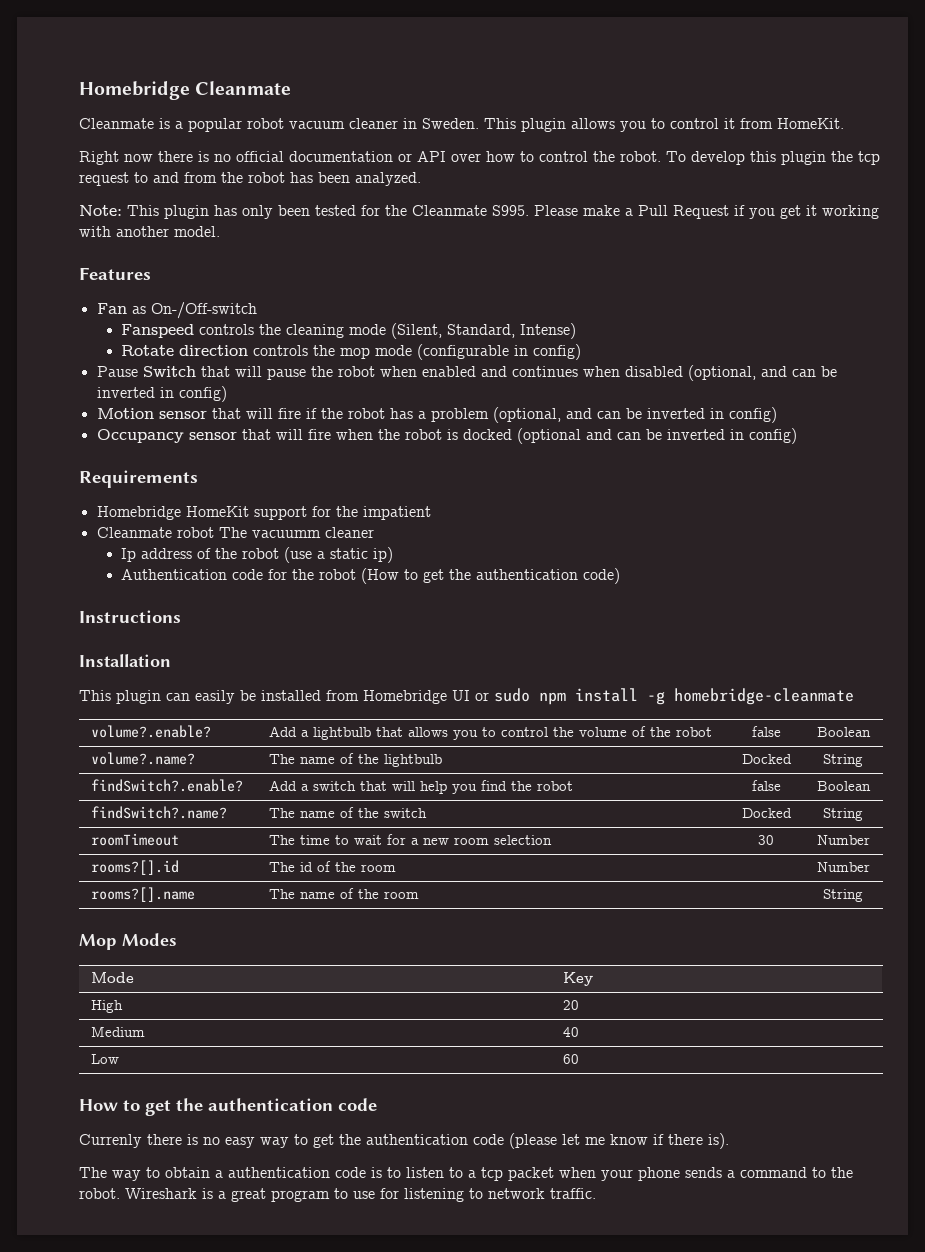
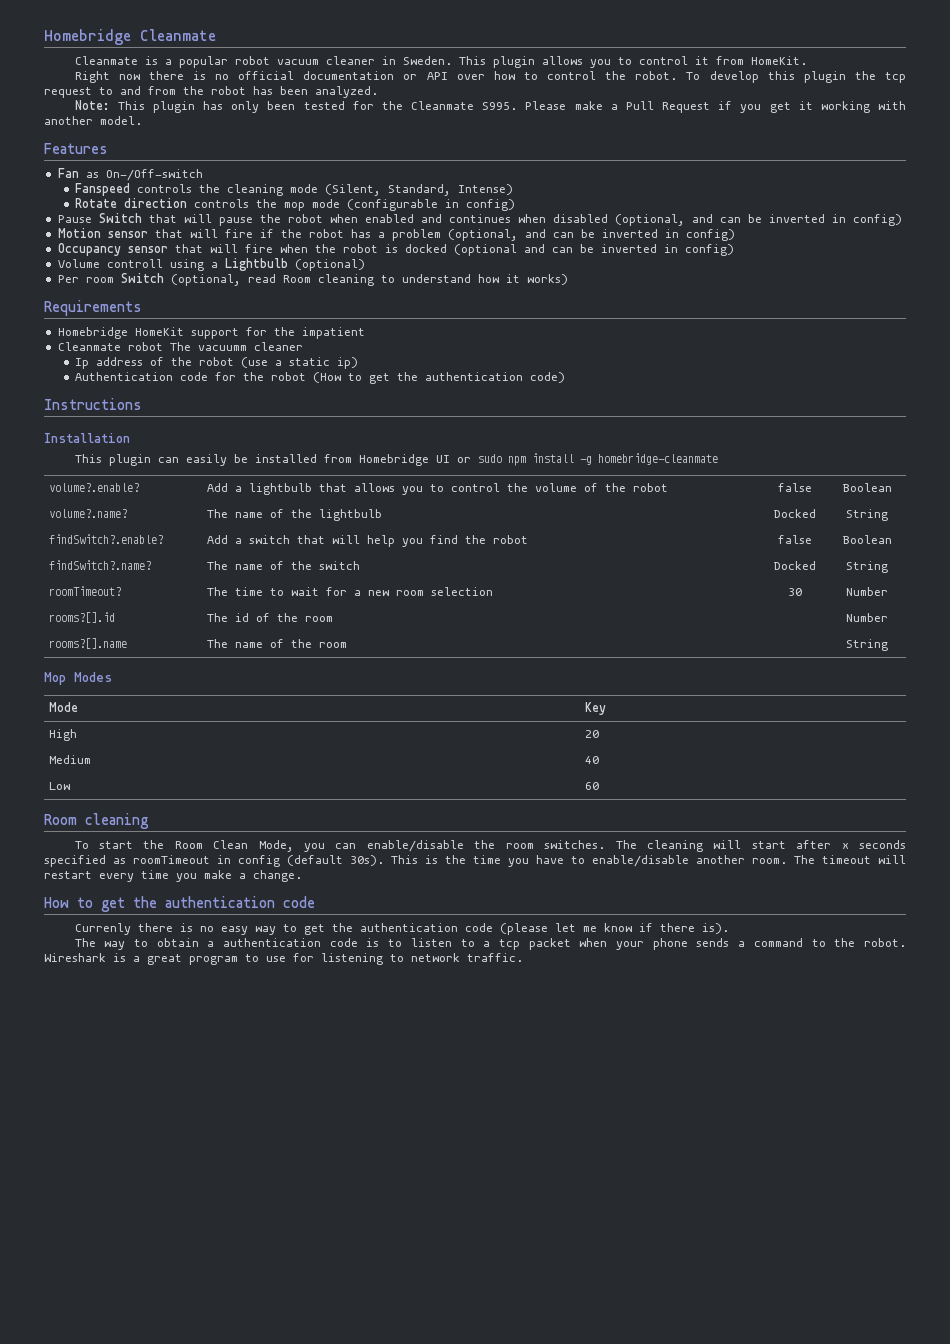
(797, 436) none -> [57,258,365,271] [57,273,568,286] // Volume controll using a Lightbulb (optional) // Per room Switch (optional, read Room cleaning to understand how it works)
[91,833,180,846] roomTimeout -> [49,586,122,596] roomTimeout?
(580, 1059) none -> [44,813,149,829] [74,840,906,852] [44,855,906,867] [44,870,302,882] // Room cleaning // To start the Room Clean Mode, you can enable/disable the room switches. The cleaning will start after x seconds specified as roomTimeout in config (default 30s). This is the time you have to enable/disable another room. The timeout will restart every time you make a change.

